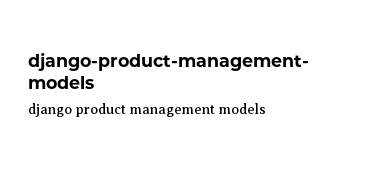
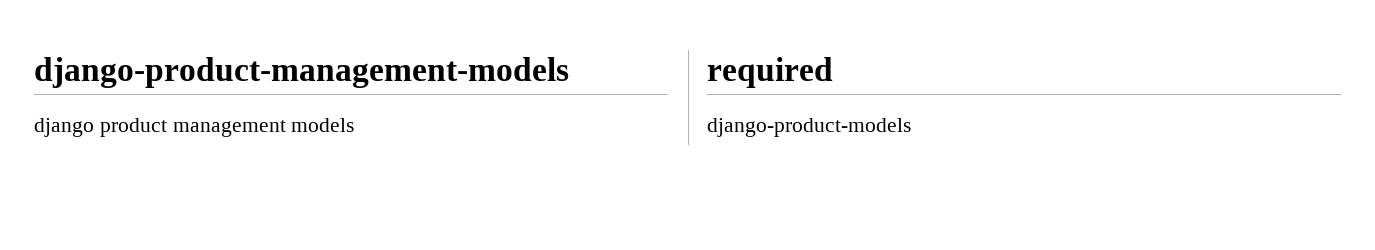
(266, 108) none -> [707,57,833,88] [707,118,911,137] // required // django-product-models

